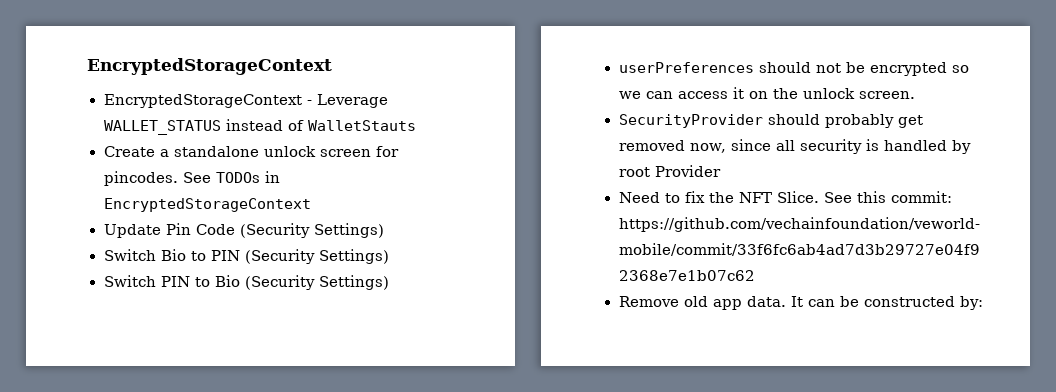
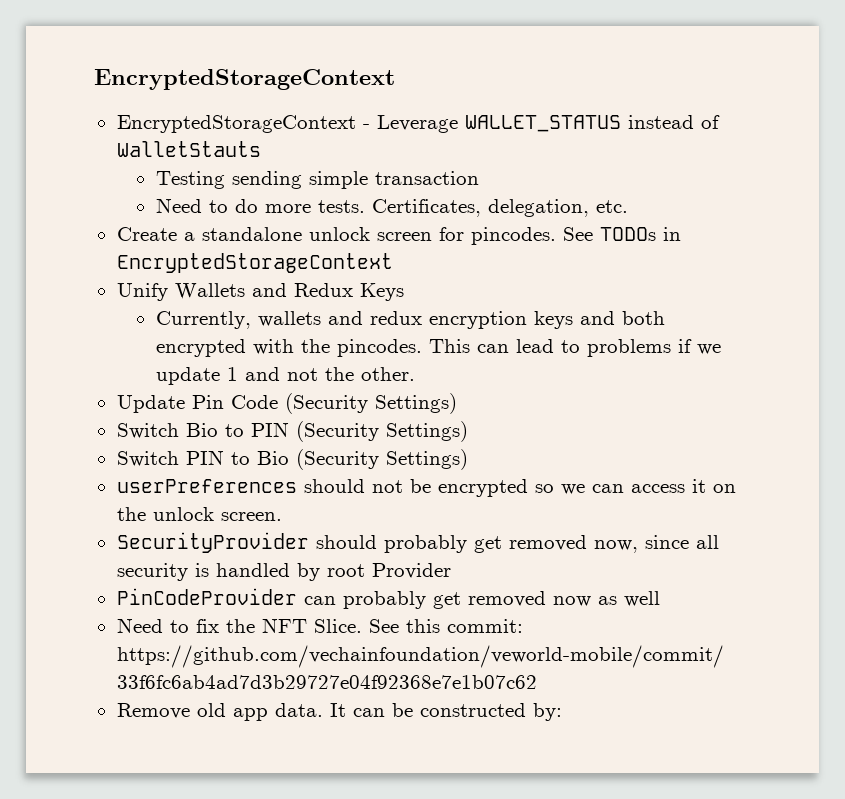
(416, 125) none -> [155,171,479,189] [155,198,628,217] // Testing sending simple transaction // Need to do more tests. Certificates, delegation, etc.
(311, 205) none -> [116,283,404,301] [155,311,665,329] [155,339,721,357] [155,367,415,385] // Unify Wallets and Redux Keys // Currently, wallets and redux encryption keys and both encrypted with the pincodes. This can lead to problems if we update 1 and not the other.
(721, 171) none -> [116,588,660,609] // PinCodeProvider can probably get removed now as well

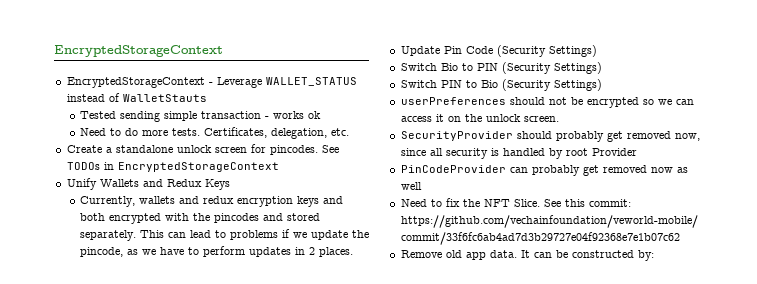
[155,171,225,189] Testing -> [79,111,116,119] Tested
(479, 178) none -> [264,111,321,119] - works ok
[336,339,422,357] pincodes. -> [213,213,320,223] [79,230,136,241] pincodes and stored separately.
[226,367,415,381] 1 and not the other. -> [351,230,369,238] [79,246,353,257] the pincode, as we have to perform updates in 2 places.

